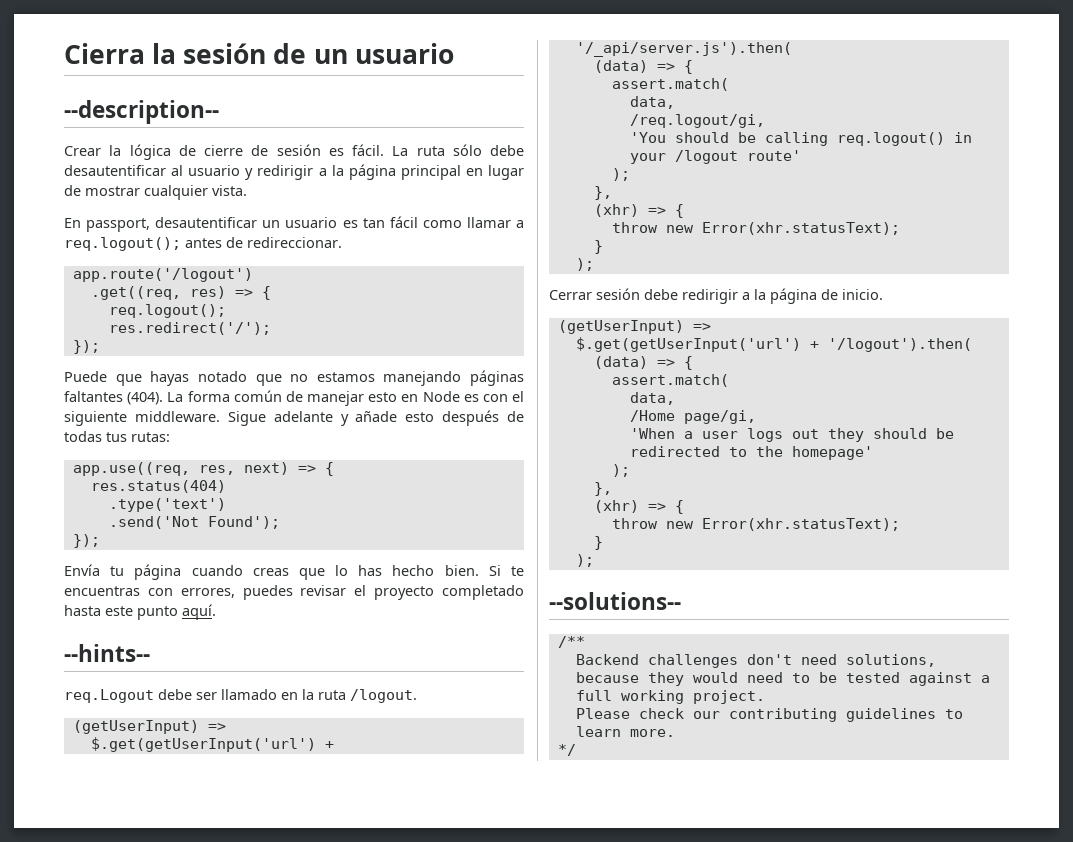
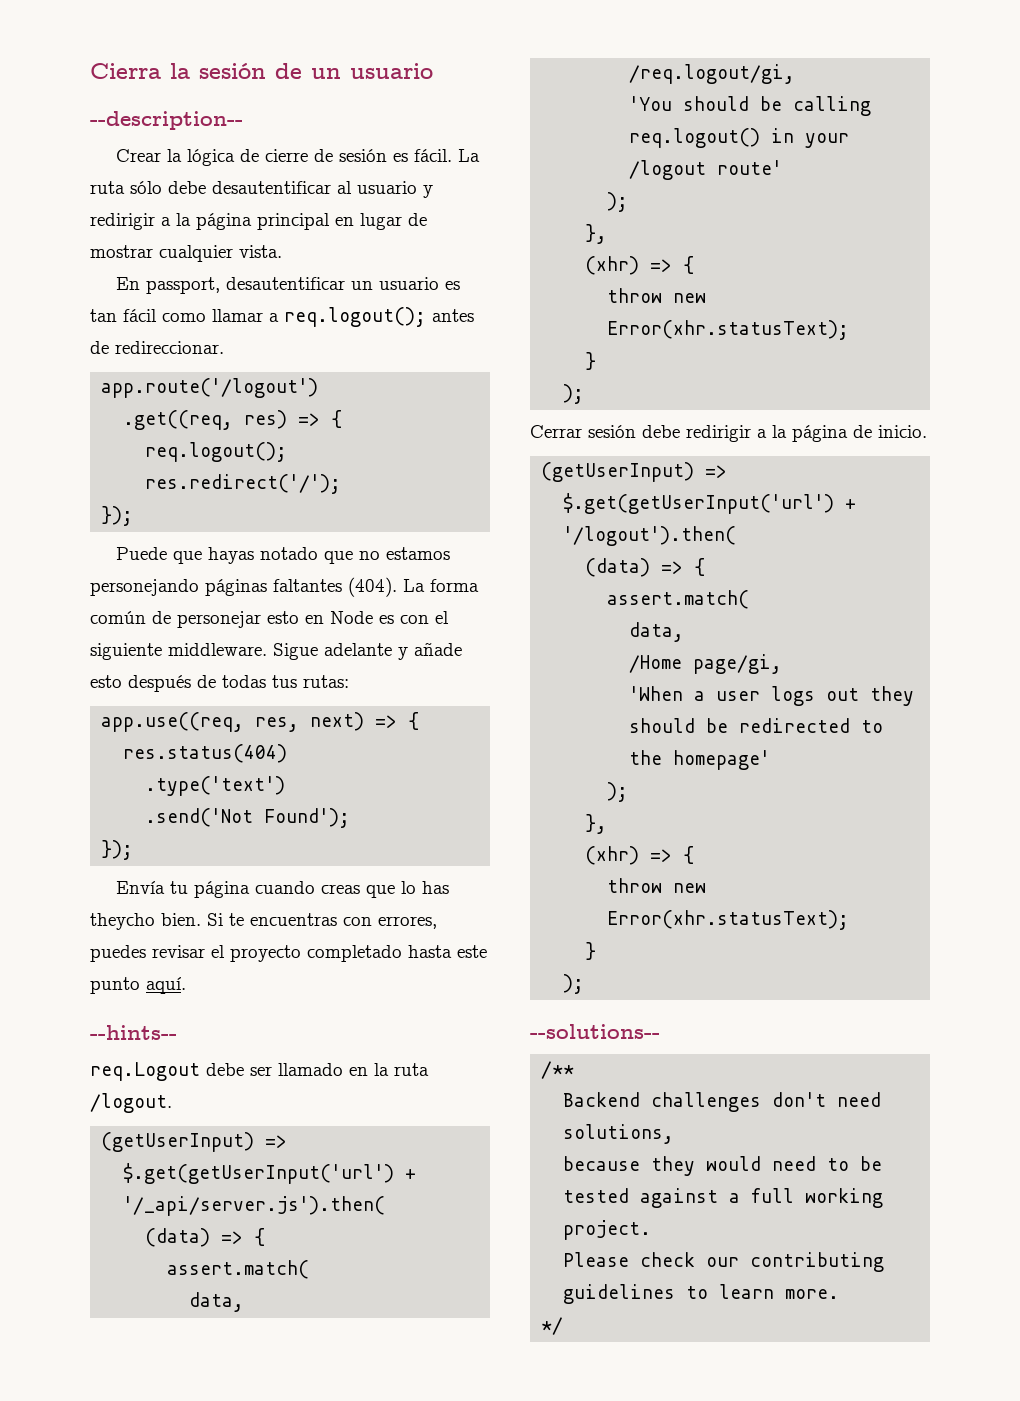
[383,371,462,386] manejando -> [90,579,199,596] personejando
[307,391,364,406] manejar -> [177,611,261,628] personejar
[392,565,435,576] hecho -> [90,913,155,930] theycho

